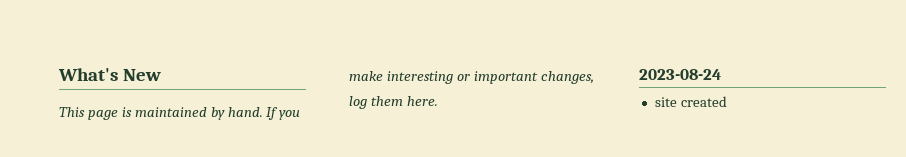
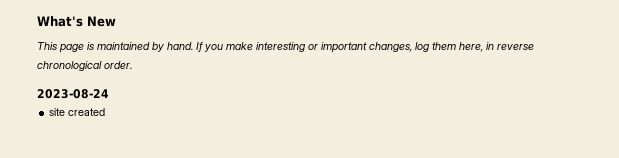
[406,96,438,106] here. -> [459,42,534,52] [37,61,132,71] here, in reverse chronological order.

